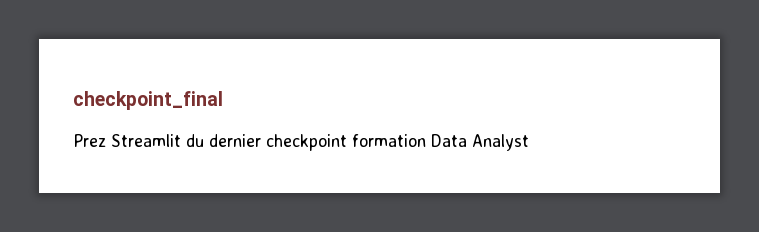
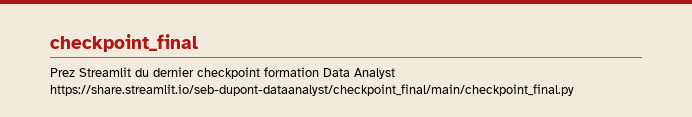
(529, 142) none -> [50,84,574,96] https://share.streamlit.io/seb-dupont-dataanalyst/checkpoint_final/main/checkpoint_final.py

